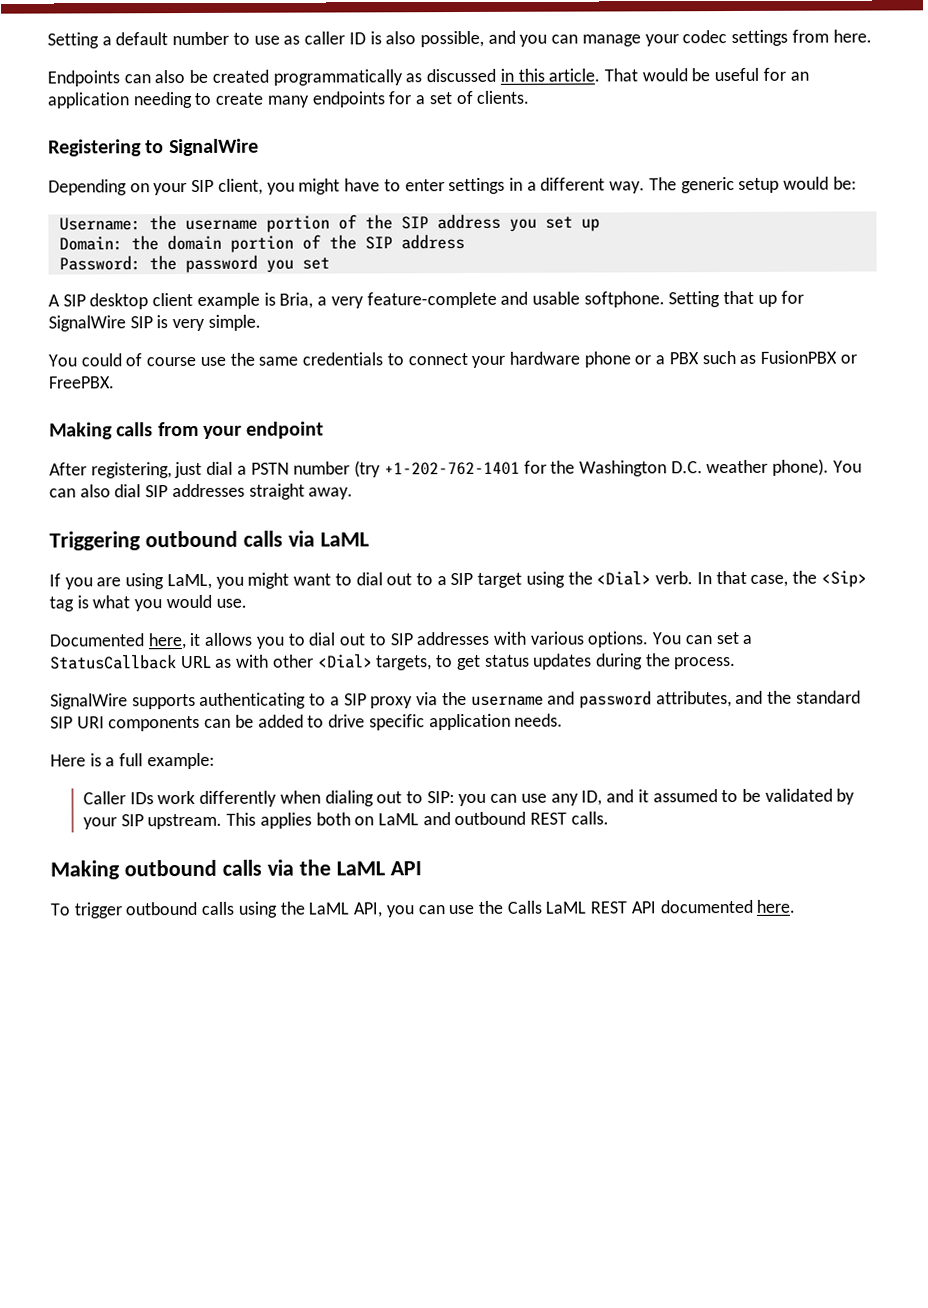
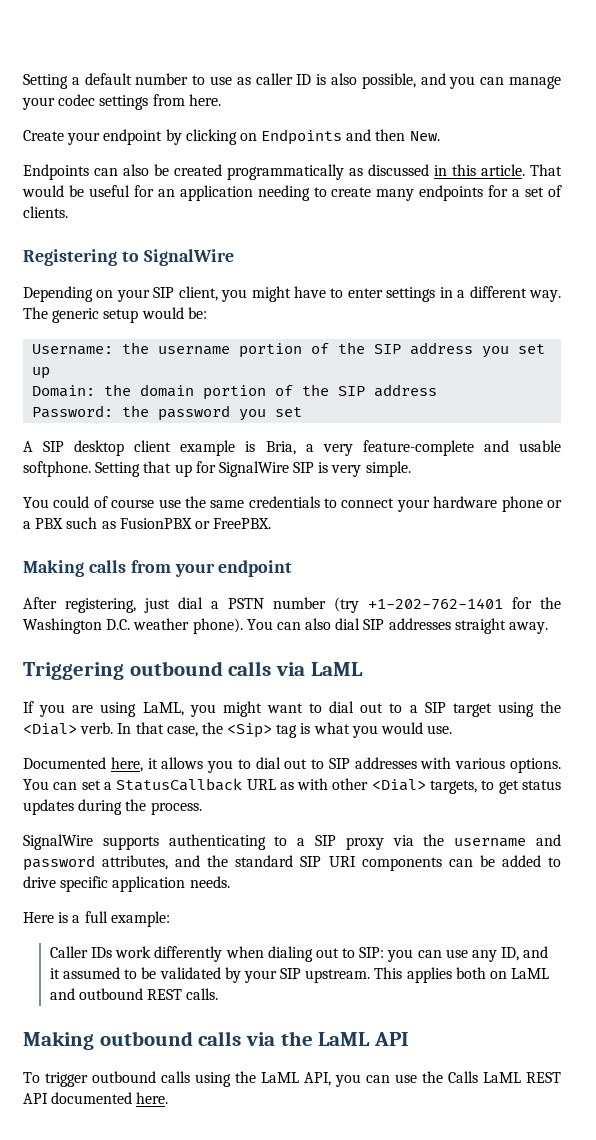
(872, 36) none -> [23,129,440,145] // Create your endpoint by clicking on Endpoints and then New.

